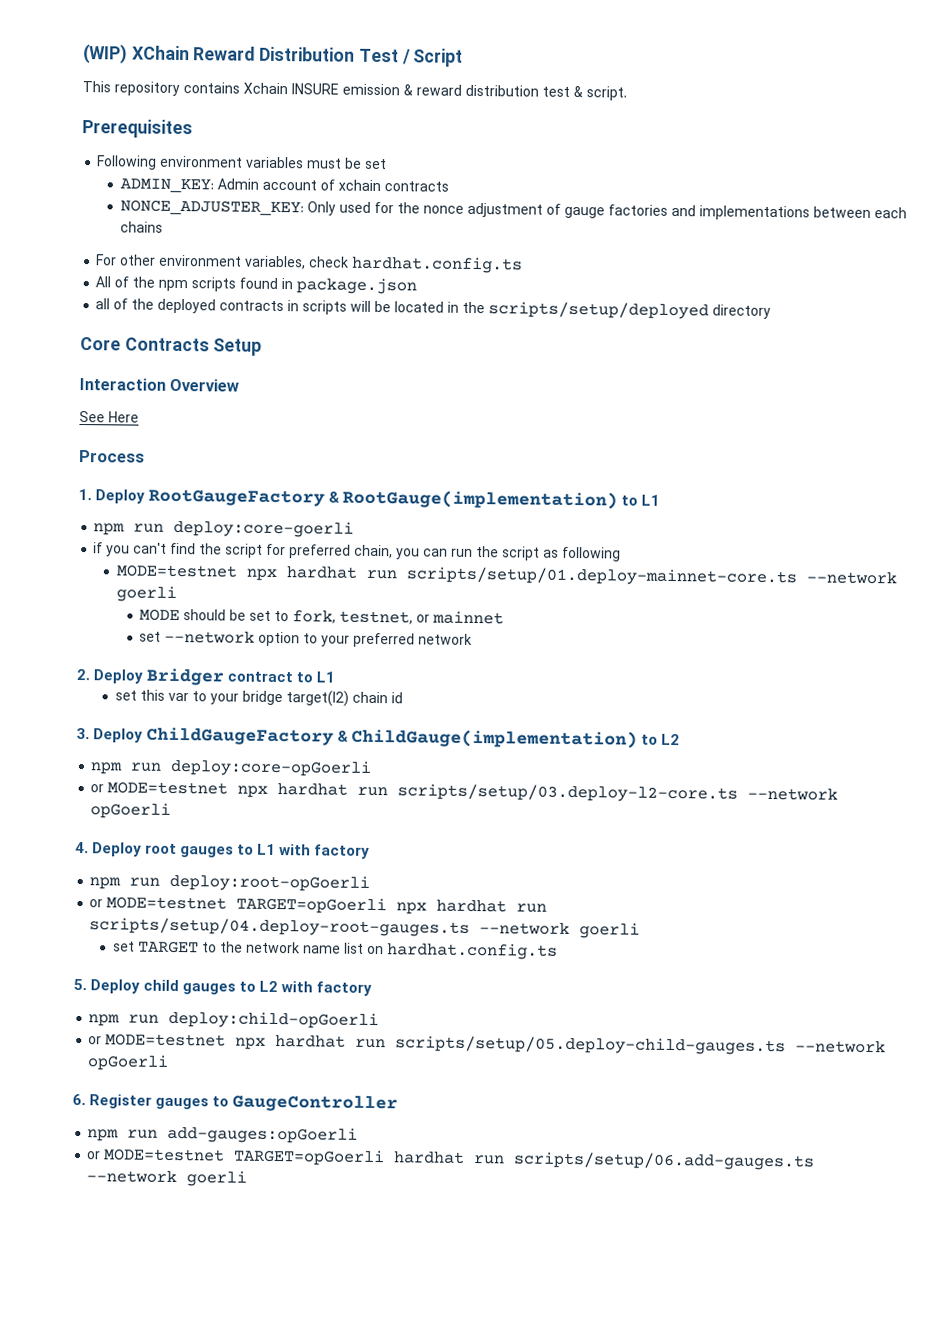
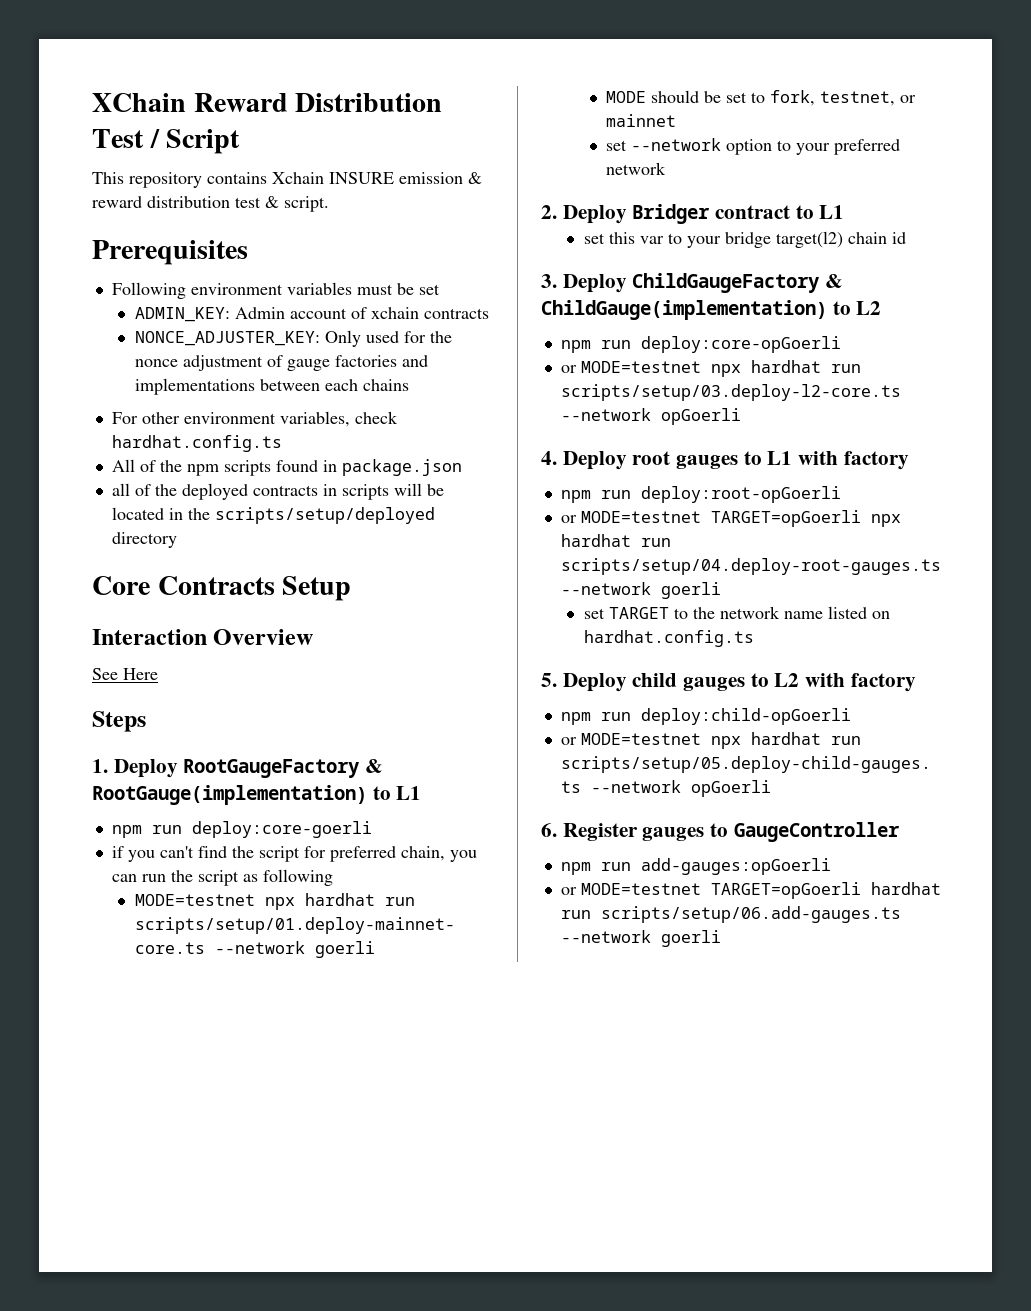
[83,44,128,64] (WIP) -> (92, 102) none
[79,449,145,463] Process -> [92,711,146,732] Steps
[343,942,364,954] list -> [827,606,867,619] listed

